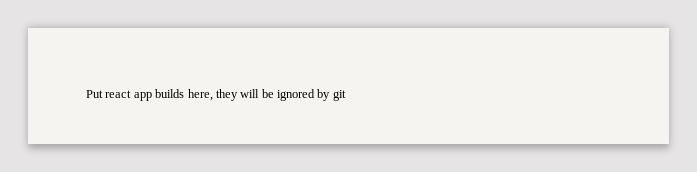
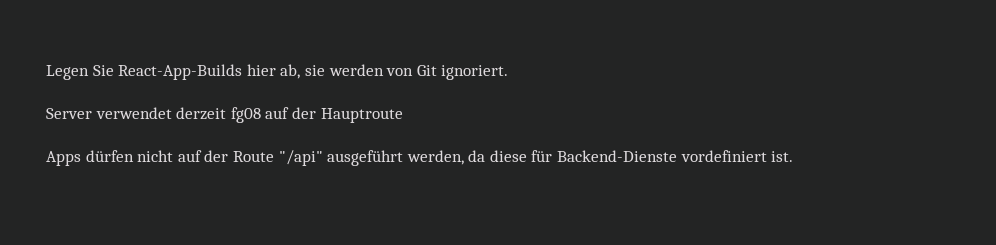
[86,89,346,101] Put react app builds here, they will be ignored by git -> [46,64,509,80] [46,107,403,123] [46,150,794,166] Legen Sie React-App-Builds hier ab, sie werden von Git ignoriert. // Server verwendet derzeit fg08 auf der Hauptroute // Apps dürfen nicht auf der Route "/api" ausgeführt werden, da diese für Backend-Dienste vordefiniert ist.

